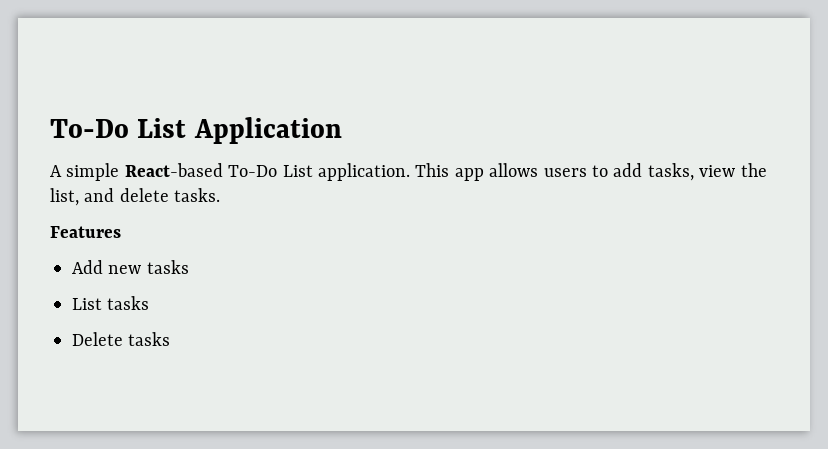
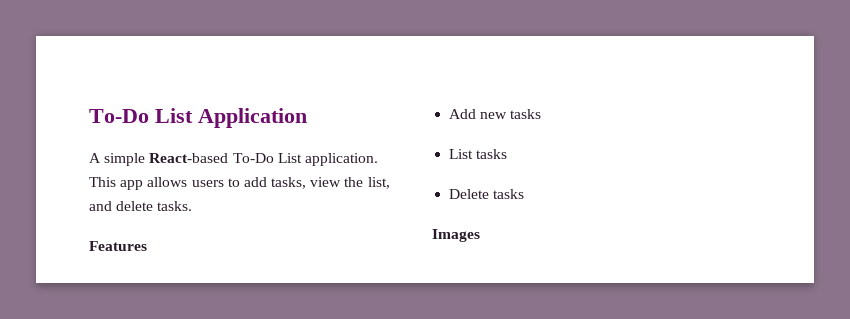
(171, 339) none -> [432,229,480,242] // Images

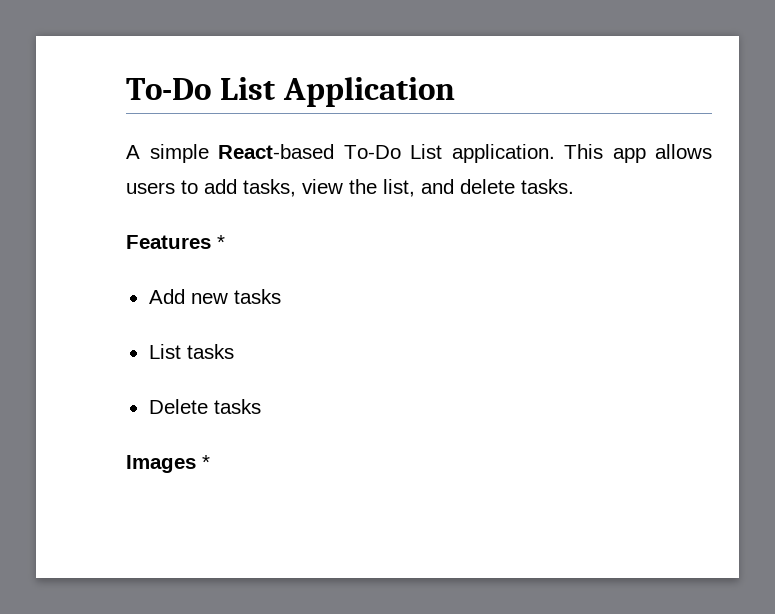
(147, 246) none -> [217,235,225,249] *
(480, 235) none -> [202,455,210,469] *

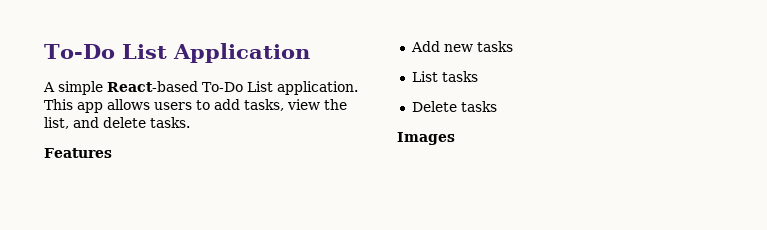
[217,235,225,249] * -> (112, 153) none
[202,455,210,469] * -> (455, 138) none

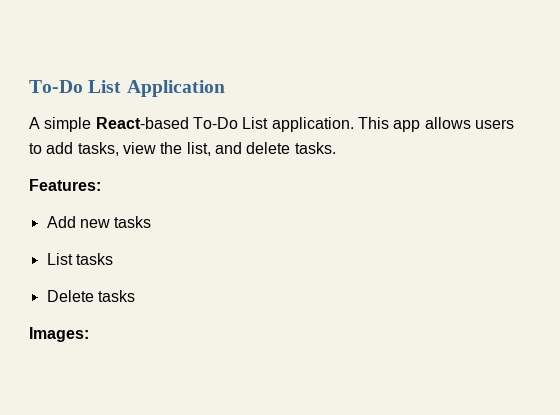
[44,148,112,158] Features -> [29,179,101,191] Features:
[397,132,455,145] Images -> [29,327,89,342] Images:

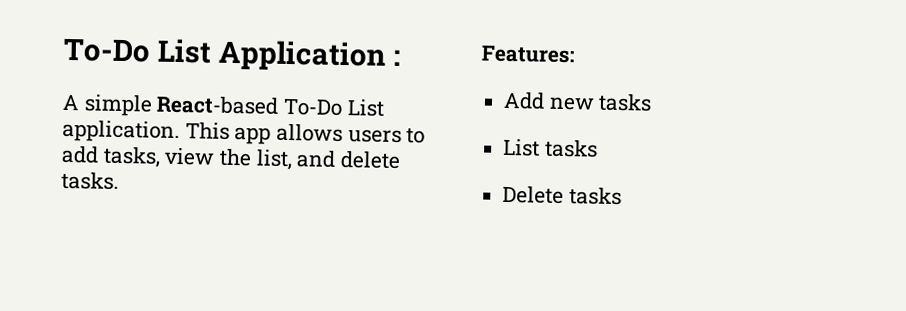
(225, 88) none -> [392,49,401,67] :
[29,327,89,342] // Images: -> (622, 196) none

